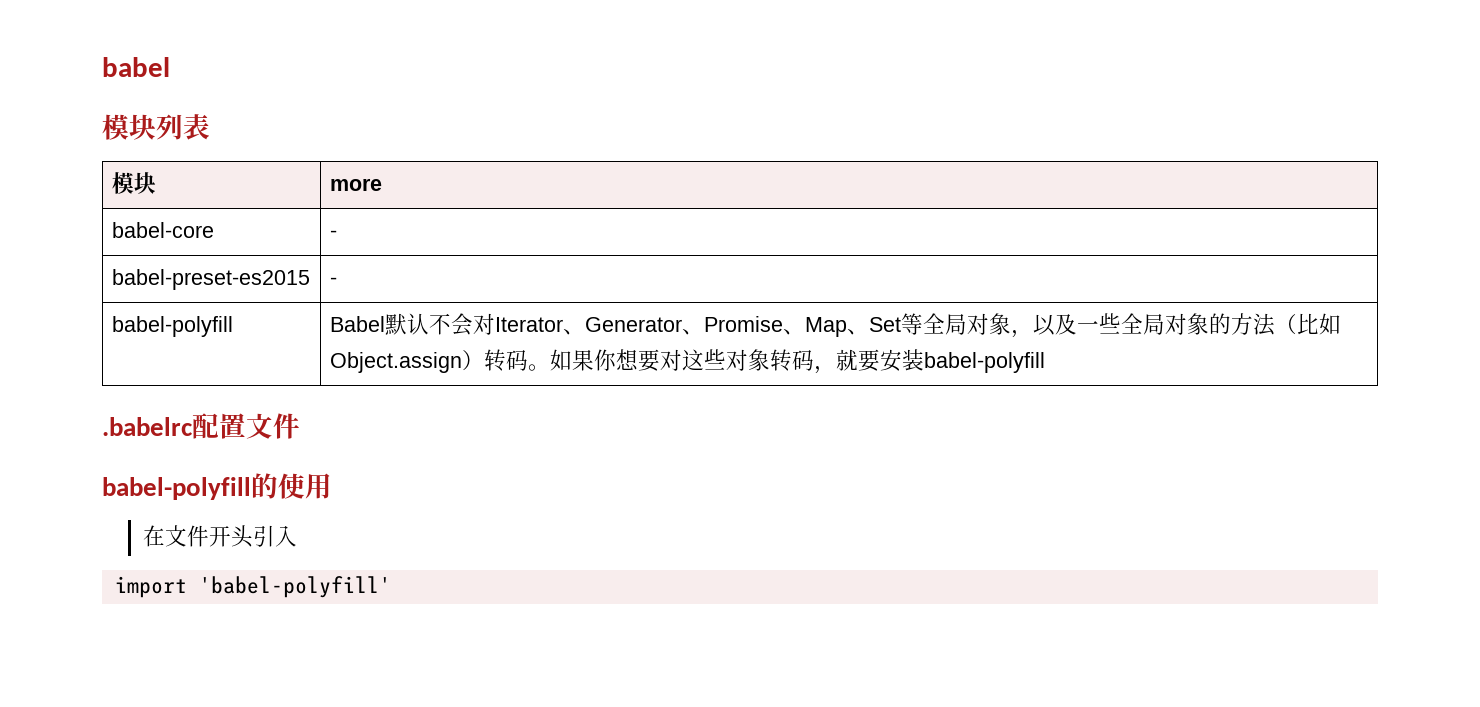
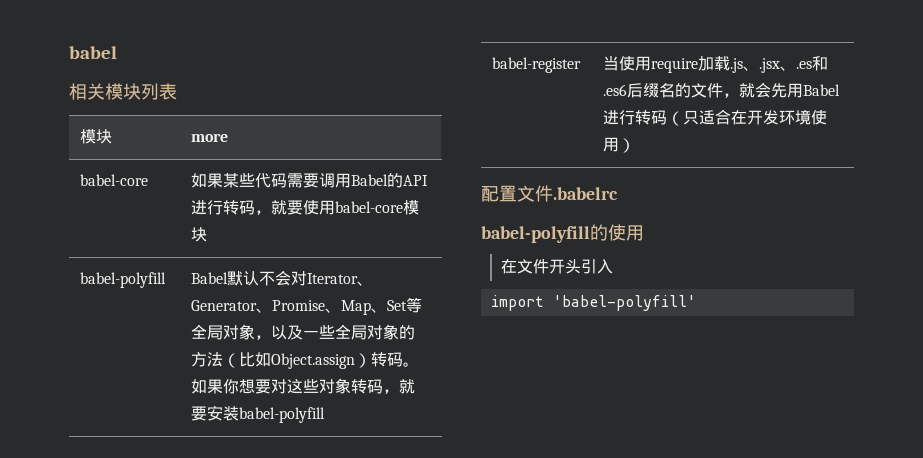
(170, 67) none -> [69,83,105,100] 相关
[329,230,337,238] [111,269,310,290] [329,277,337,285] - // babel-preset-es2015 | - -> [191,173,429,188] [191,200,420,215] [191,227,208,242] 如果某些代码需要调用Babel的API进行转码，就要使用babel-core模块
[102,417,193,436] // .babelrc -> [492,57,582,73] [603,56,829,73] [603,82,841,98] [603,109,828,126] [603,137,636,153] // babel-register | 当使用require加载.js、.jsx、.es和.es6后缀名的文件，就会先用Babel进行转码（只适合在开发环境使用） //
(300, 426) none -> [553,187,618,200] .babelrc

